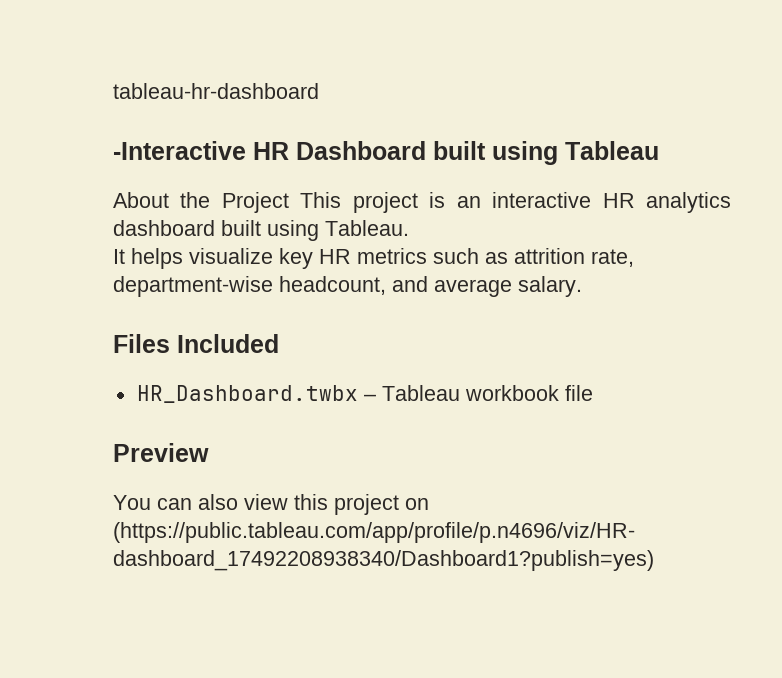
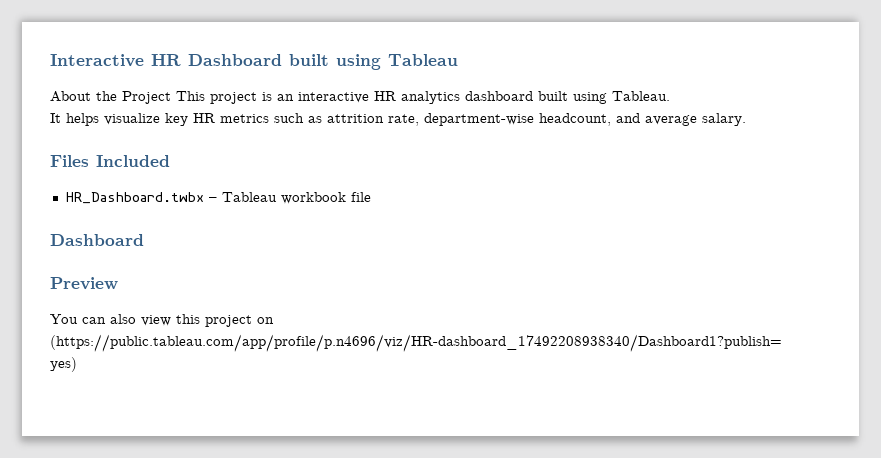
[113,83,319,99] [113,141,246,160] tableau-hr-dashboard // -Interactive -> [50,54,144,67] Interactive
(593, 393) none -> [50,234,144,246] // Dashboard

